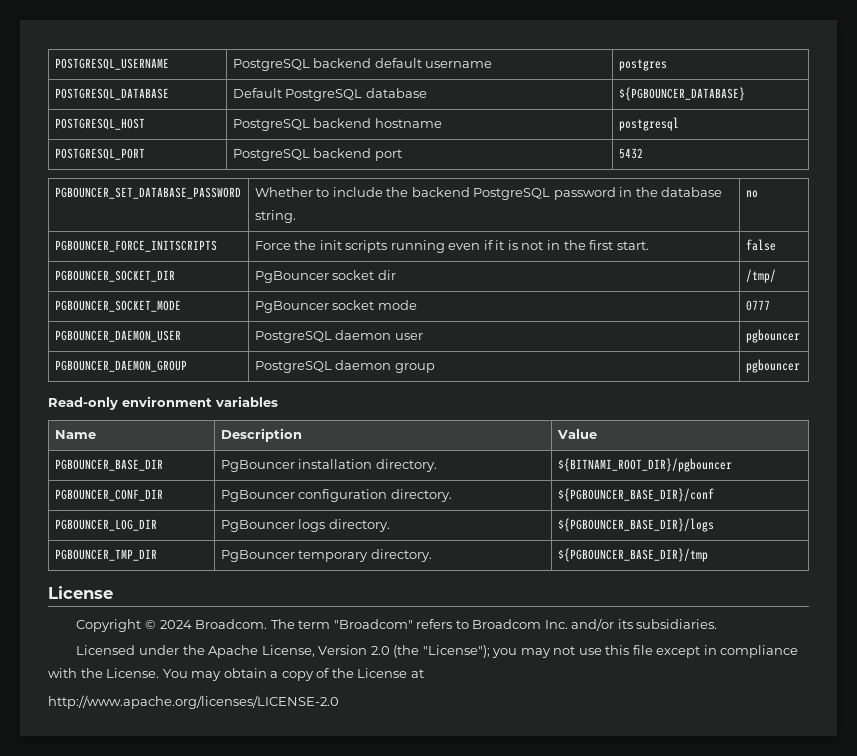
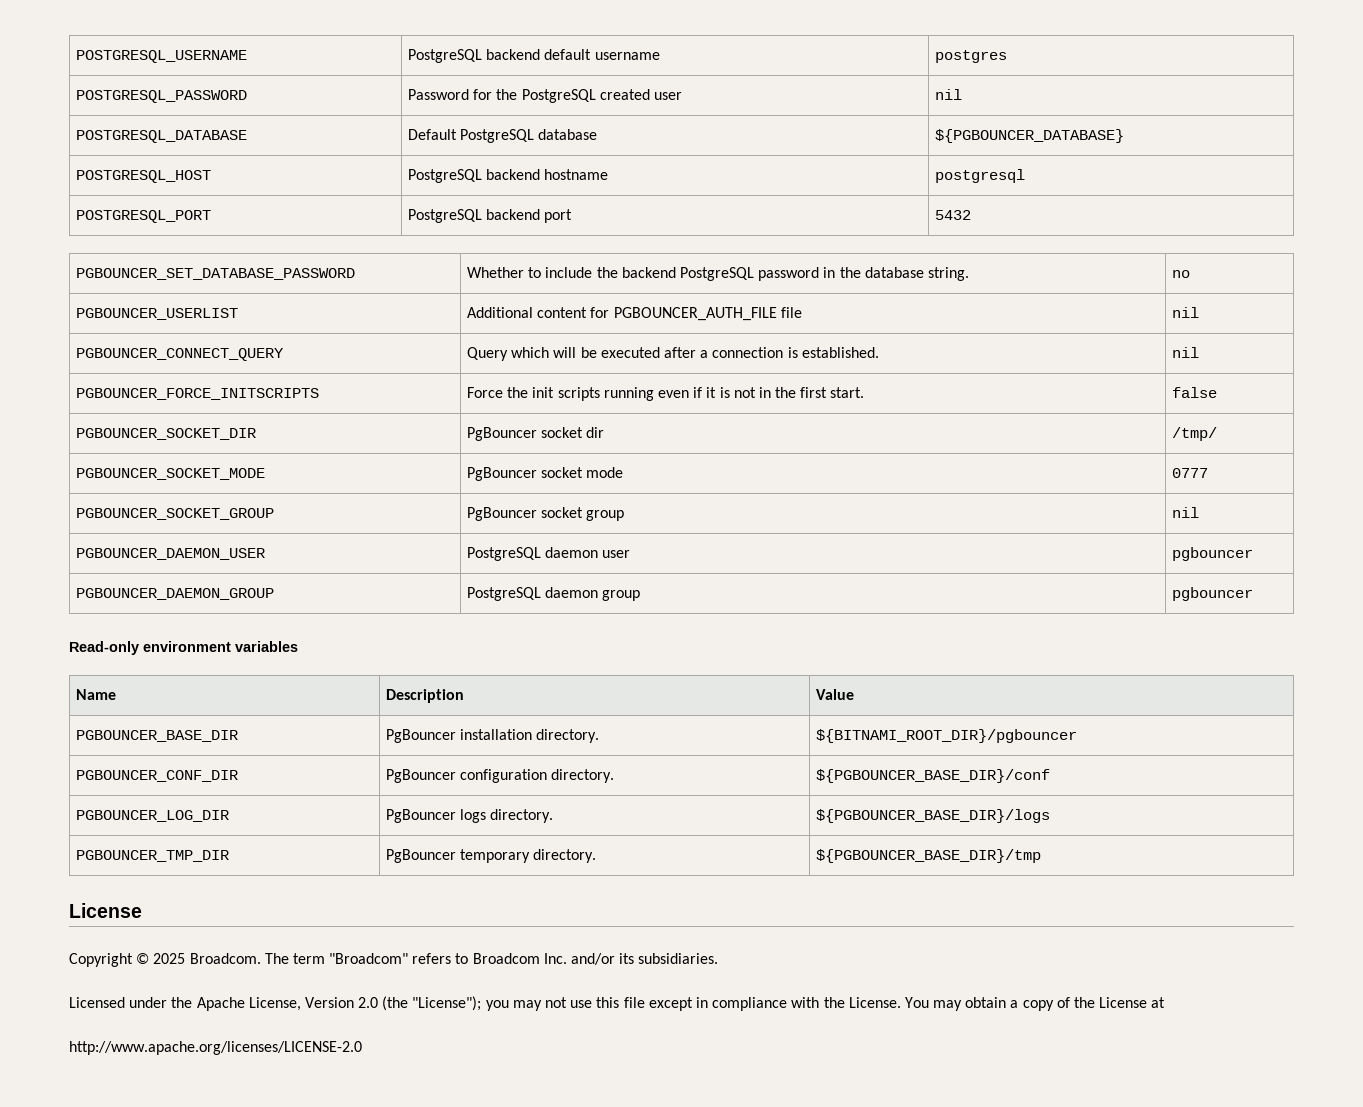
(667, 65) none -> [76,90,248,103] [408,89,682,103] [935,89,963,100] // POSTGRESQL_PASSWORD | Password for the PostgreSQL created user | nil
(758, 194) none -> [76,308,239,320] [467,307,802,321] [1172,307,1200,318] [76,348,285,361] [467,347,879,361] [1172,347,1200,358] // PGBOUNCER_USERLIST | Additional content for PGBOUNCER_AUTH_FILE file | nil // PGBOUNCER_CONNECT_QUERY | Query which will be executed after a connection is established. | nil
(770, 305) none -> [76,508,275,520] [467,507,625,521] [1172,507,1200,518] // PGBOUNCER_SOCKET_GROUP | PgBouncer socket group | nil
[159,620,192,629] 2024 -> [153,953,186,964] 2025

